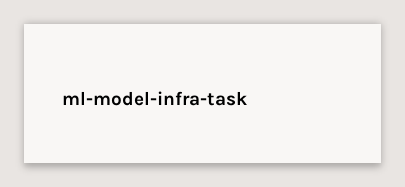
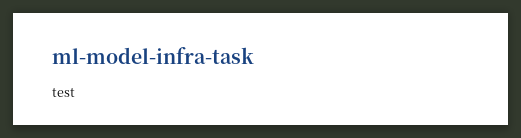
(247, 98) none -> [52,88,75,97] // test

